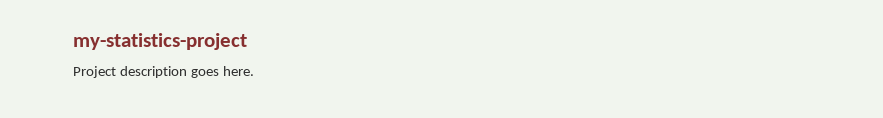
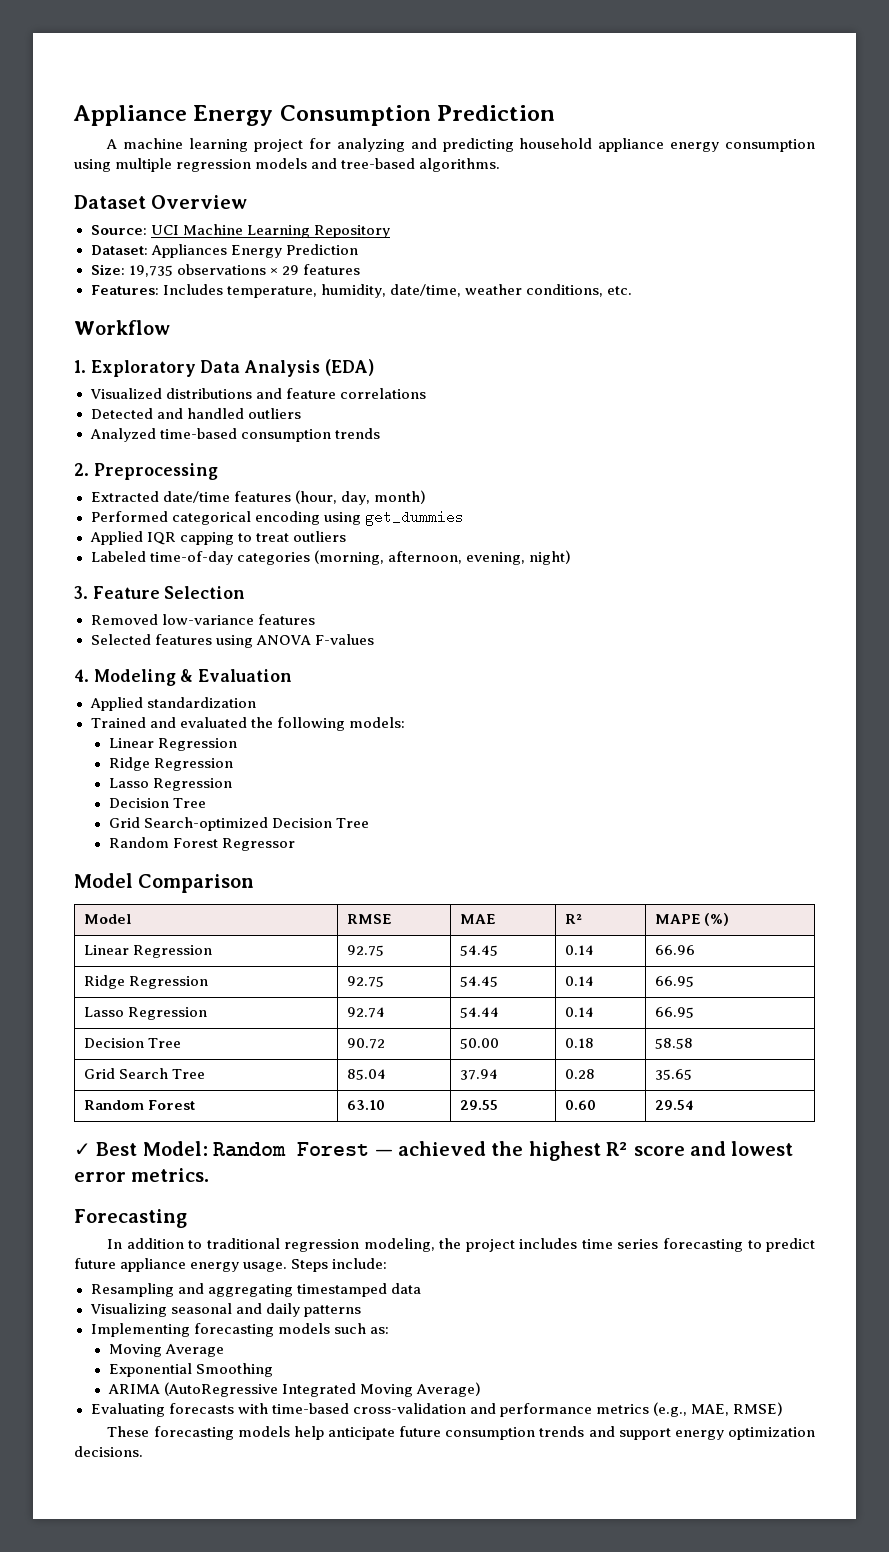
[73,33,247,50] [73,66,254,78] my-statistics-project // Project description goes here. -> [73,105,556,126] [106,138,816,152] [74,158,501,172] [74,195,248,209] [90,224,390,238] [90,244,358,258] [90,264,360,277] [90,284,632,298] [74,320,170,335] [74,359,374,377] [89,388,426,399] [90,408,301,419] [89,428,380,442] [74,463,218,480] [90,490,426,505] [90,510,464,526] [89,531,346,545] [90,550,571,565] [74,586,246,599] [90,614,315,625] [90,634,374,648] [74,669,293,686] [89,697,256,711] [90,717,405,731] [108,738,237,751] [108,757,233,771] [108,778,232,791] [108,798,206,808] [108,817,369,831] [108,837,295,851] [74,873,255,893] [83,914,131,924] [346,914,391,924] [459,914,495,924] [564,914,583,924] [654,913,729,926] [83,945,212,958] [346,945,384,956] [459,945,498,956] [564,945,594,955] [654,945,695,955] [83,975,208,989] [346,976,384,987] [459,976,498,987] [564,976,594,986] [654,976,694,987] [83,1007,207,1020] [346,1007,385,1018] [459,1007,499,1018] [564,1007,594,1017] [654,1007,694,1018] [83,1038,181,1048] [346,1038,385,1049] [459,1038,499,1049] [564,1038,594,1048] [654,1038,693,1049] [83,1068,205,1079] [346,1069,386,1080] [459,1069,498,1080] [564,1069,595,1079] [654,1069,692,1080] [83,1100,195,1110] [346,1100,385,1110] [459,1100,498,1110] [564,1100,596,1110] [654,1100,693,1110] [74,1141,794,1161] [74,1168,210,1182] [74,1209,187,1228] [107,1238,815,1252] [74,1258,388,1272] [90,1283,421,1297] [89,1303,361,1317] [90,1323,389,1337] [108,1344,224,1357] [108,1363,273,1377] [107,1382,481,1397] [90,1402,783,1417] [107,1426,815,1440] [74,1446,143,1457] Appliance Energy Consumption Prediction // A machine learning project for analyzing and predicting household appliance energy consumption using multiple regression models and tree-based algorithms. // Dataset Overview // Source: UCI Machine Learning Repository // Dataset: Appliances Energy Prediction // Size: 19,735 observations × 29 features // Features: Includes temperature, humidity, date/time, weather conditions, etc. // Workflow // 1. Exploratory Data Analysis (EDA) // Visualized distributions and feature correlations // Detected and handled outliers // Analyzed time-based consumption trends // 2. Preprocessing // Extracted date/time features (hour, day, month) // Performed categorical encoding using get_dummies // Applied IQR capping to treat outliers // Labeled time-of-day categories (morning, afternoon, evening, night) // 3. Feature Selection // Removed low-variance features // Selected features using ANOVA F-values // 4. Modeling & Evaluation // Applied standardization // Trained and evaluated the following models: // Linear Regression // Ridge Regression // Lasso Regression // Decision Tree // Grid Search-optimized Decision Tree // Random Forest Regressor // Model Comparison // Model | RMSE | MAE | R² | MAPE (%) // Linear Regression | 92.75 | 54.45 | 0.14 | 66.96 // Ridge Regression | 92.75 | 54.45 | 0.14 | 66.95 // Lasso Regression | 92.74 | 54.44 | 0.14 | 66.95 // Decision Tree | 90.72 | 50.00 | 0.18 | 58.58 // Grid Search Tree | 85.04 | 37.94 | 0.28 | 35.65 // Random Forest | 63.10 | 29.55 | 0.60 | 29.54 // ✓ Best Model: Random Forest — achieved the highest R² score and lowest error metrics. // Forecasting // In addition to traditional regression modeling, the project includes time series forecasting to predict future appliance energy usage. Steps include: // Resampling and aggregating timestamped data // Visualizing seasonal and daily patterns // Implementing forecasting models such as: // Moving Average // Exponential Smoothing // ARIMA (AutoRegressive Integrated Moving Average) // Evaluating forecasts with time-based cross-validation and performance metrics (e.g., MAE, RMSE) // These forecasting models help anticipate future consumption trends and support energy optimization decisions.

